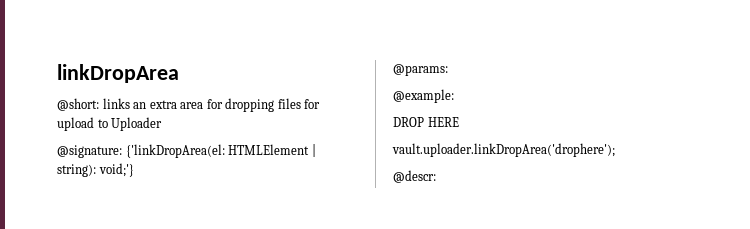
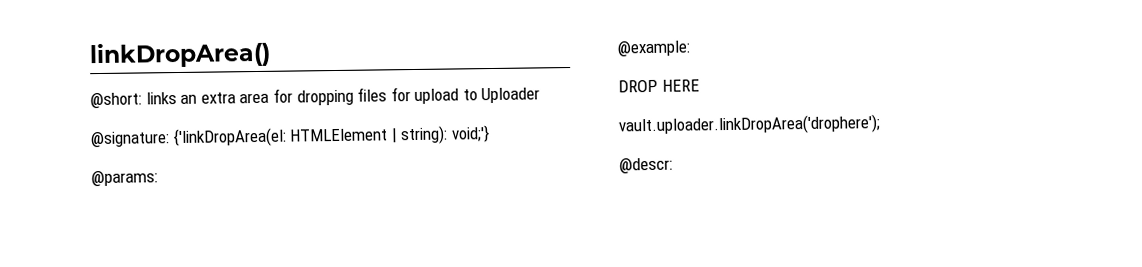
[57,64,179,83] linkDropArea -> [89,41,271,69] linkDropArea()

